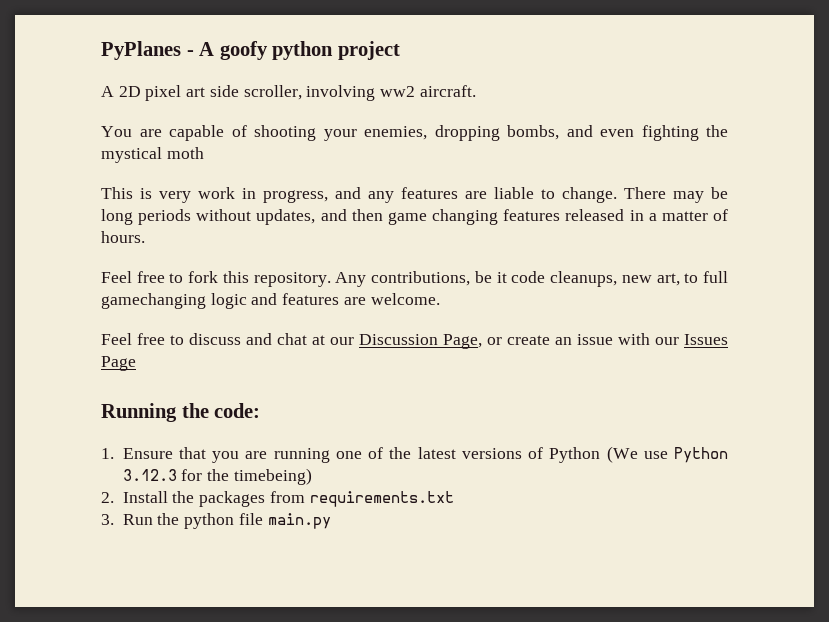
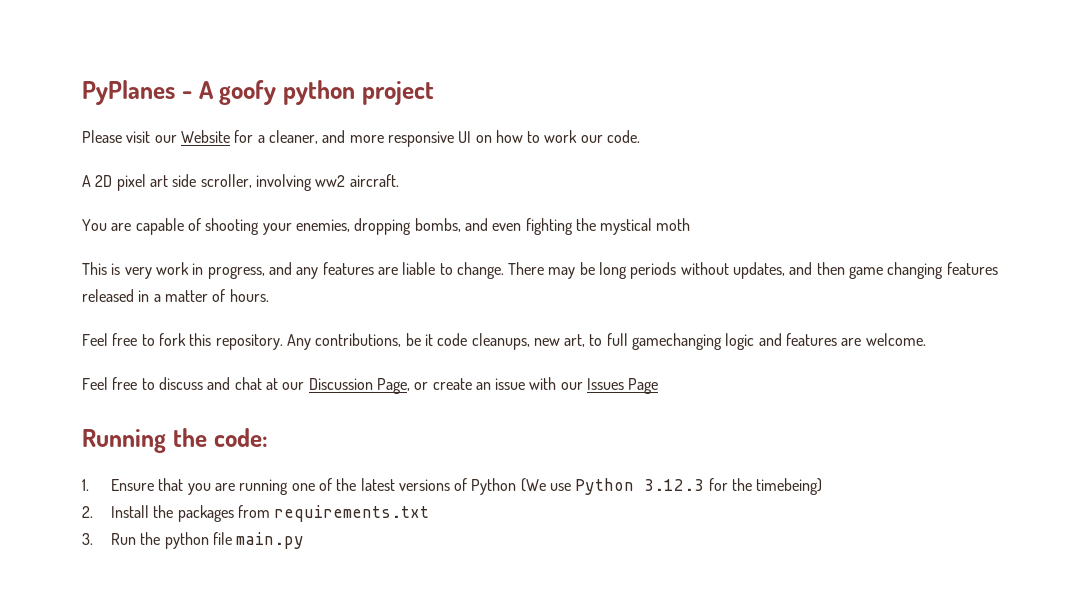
(400, 50) none -> [82,130,641,147] // Please visit our Website for a cleaner, and more responsive UI on how to work our code.

